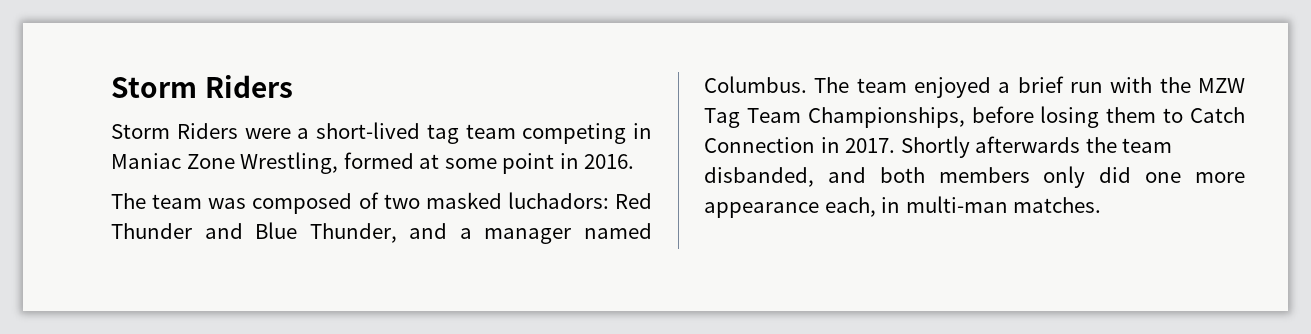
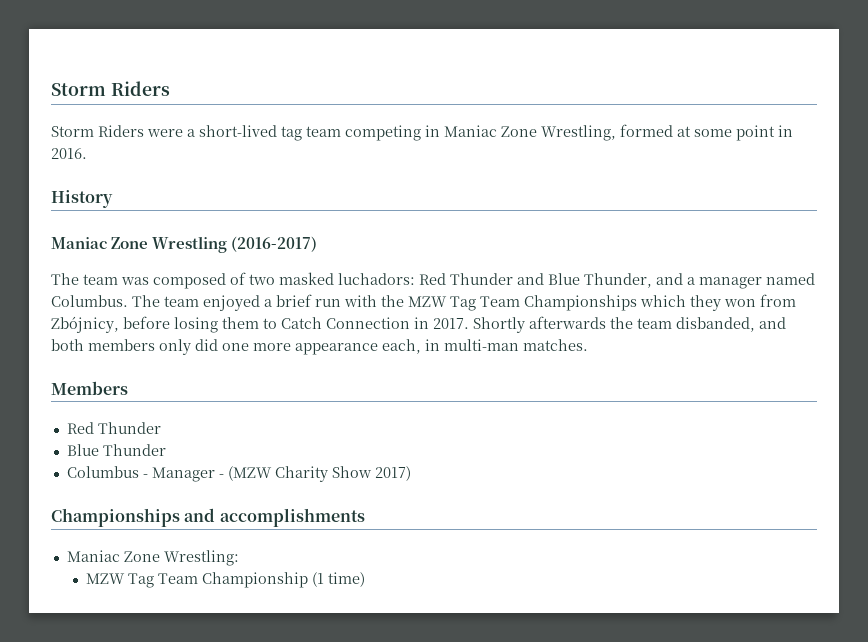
(635, 161) none -> [51,190,113,208] [51,236,318,253] // History // Maniac Zone Wrestling (2016-2017)
[807,107,965,128] Championships, -> [524,294,796,311] [51,316,119,333] Championships which they won from Zbójnicy,
(1102, 205) none -> [51,381,128,395] [66,422,161,434] [66,444,166,456] [66,466,411,482] [51,508,365,527] [66,550,239,566] [86,572,366,588] // Members // Red Thunder // Blue Thunder // Columbus - Manager - (MZW Charity Show 2017) // Championships and accomplishments // Maniac Zone Wrestling: // MZW Tag Team Championship (1 time)

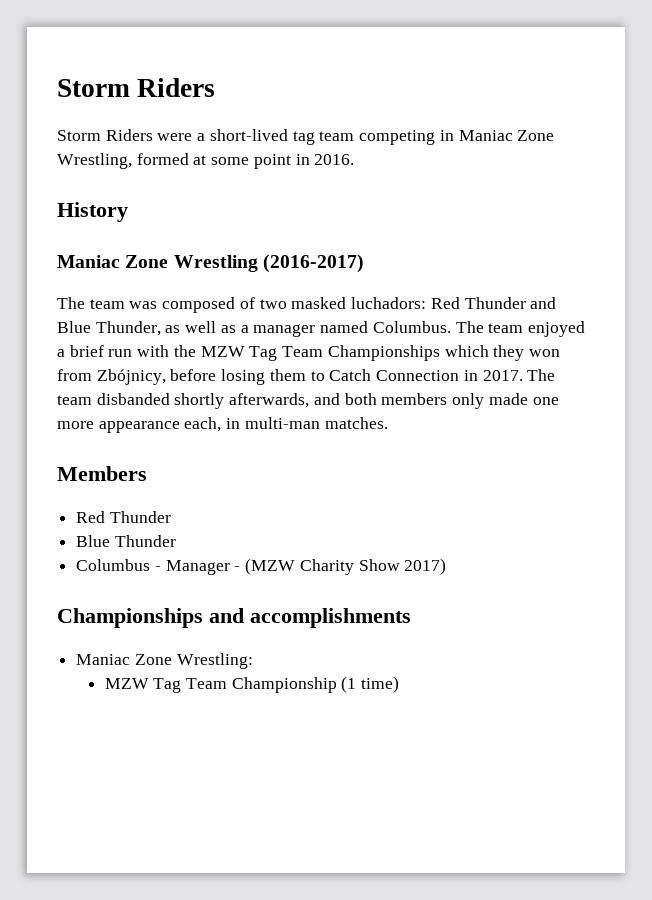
[656,273,683,285] and -> [165,321,236,333] as well as
[473,316,755,333] Shortly afterwards the team disbanded, -> [527,369,556,381] [57,393,310,409] The team disbanded shortly afterwards,
[195,339,218,351] did -> [488,393,528,405] made

